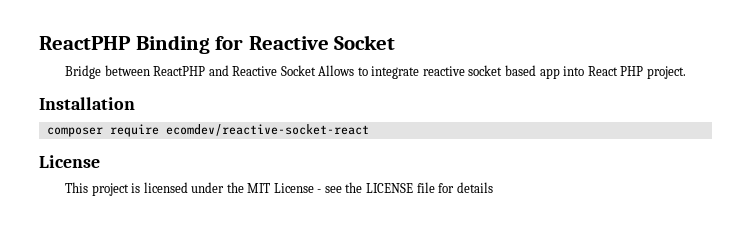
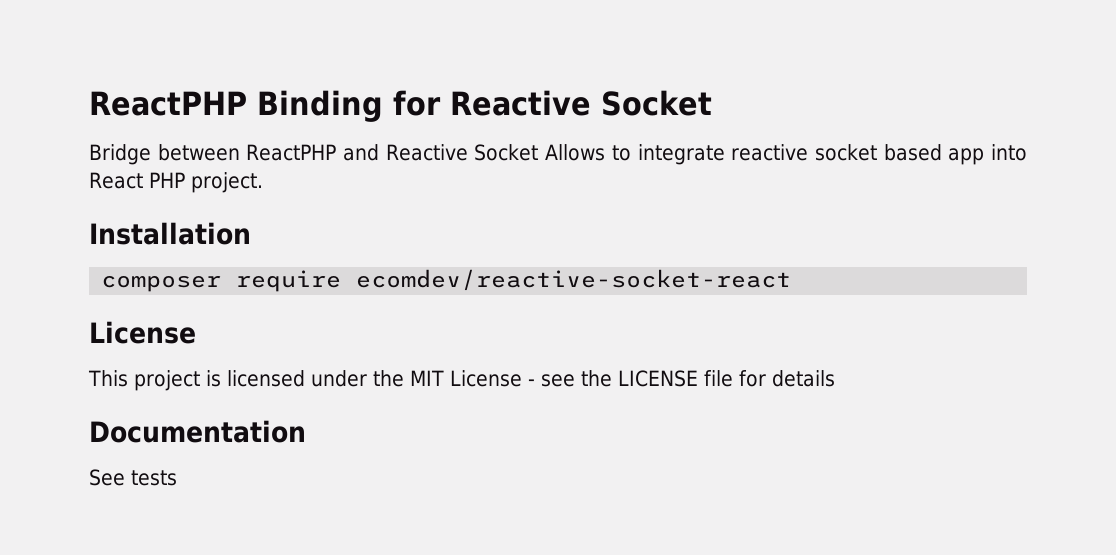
(493, 187) none -> [89,420,306,443] [89,469,177,486] // Documentation // See tests

